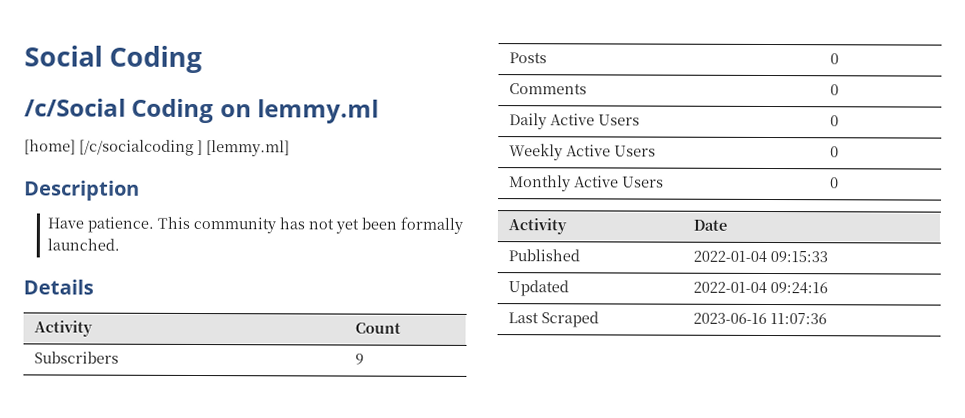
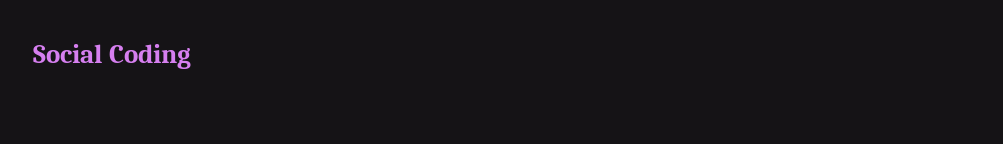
[24,98,380,124] [24,139,290,157] [24,180,140,201] [46,216,463,234] [46,238,120,251] [23,279,94,295] [33,320,93,337] [354,322,401,334] [33,351,119,364] [354,353,364,365] [508,52,547,64] [829,53,839,65] [508,83,587,95] [829,84,839,96] [508,113,640,130] [829,115,839,127] [508,143,656,161] [829,146,839,158] [508,175,664,192] [829,177,839,189] [507,218,567,235] [692,219,727,231] [507,249,580,262] [692,250,828,263] [507,280,569,297] [692,281,828,295] [507,311,599,328] [692,312,827,325] // /c/Social Coding on lemmy.ml // [home] [/c/socialcoding ] [lemmy.ml] // Description // Have patience. This community has not yet been formally launched. // Details // Activity | Count // Subscribers | 9 // Posts | 0 // Comments | 0 // Daily Active Users | 0 // Weekly Active Users | 0 // Monthly Active Users | 0 // Activity | Date // Published | 2022-01-04 09:15:33 // Updated | 2022-01-04 09:24:16 // Last Scraped | 2023-06-16 11:07:36 -> (192, 56) none

